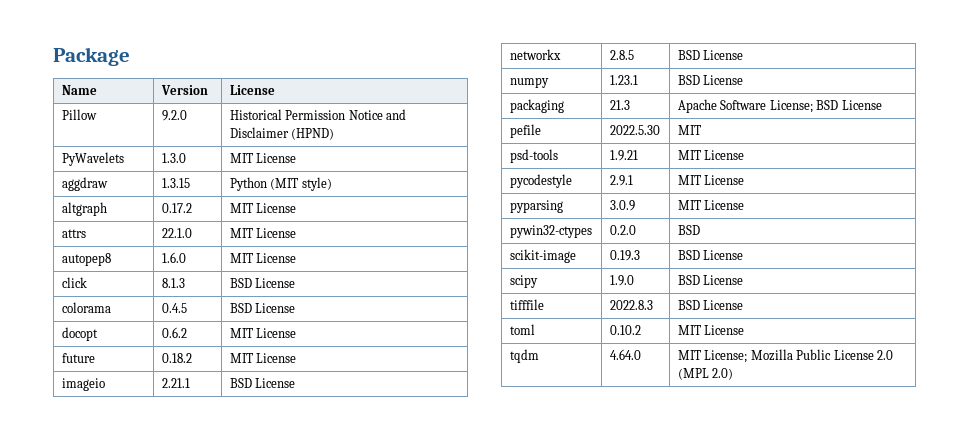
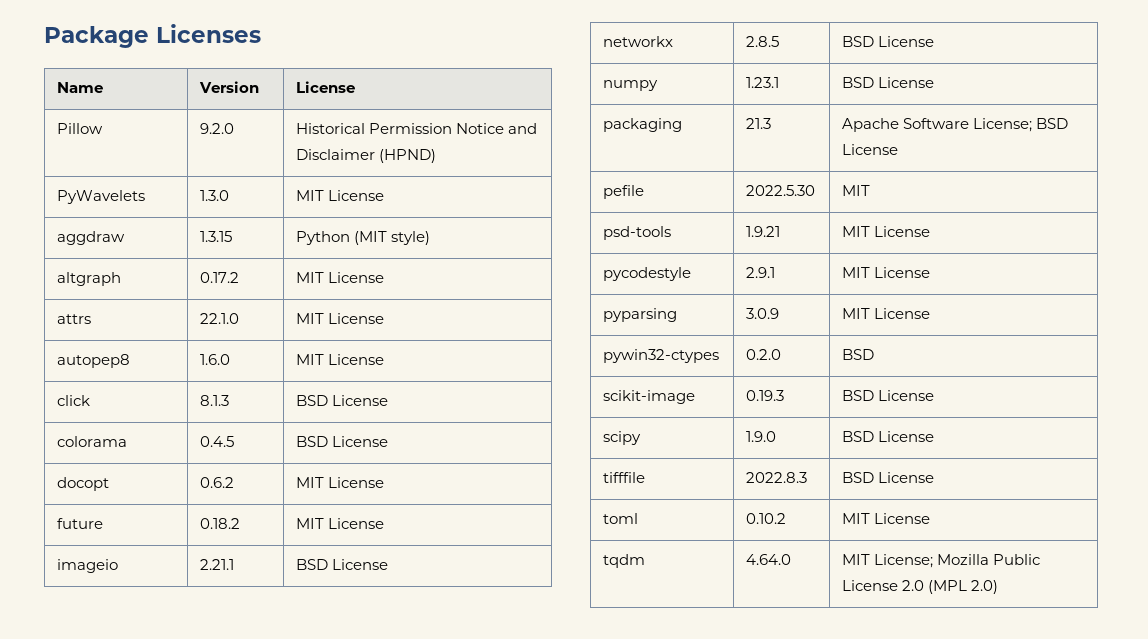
(130, 56) none -> [156,24,261,43] Licenses

